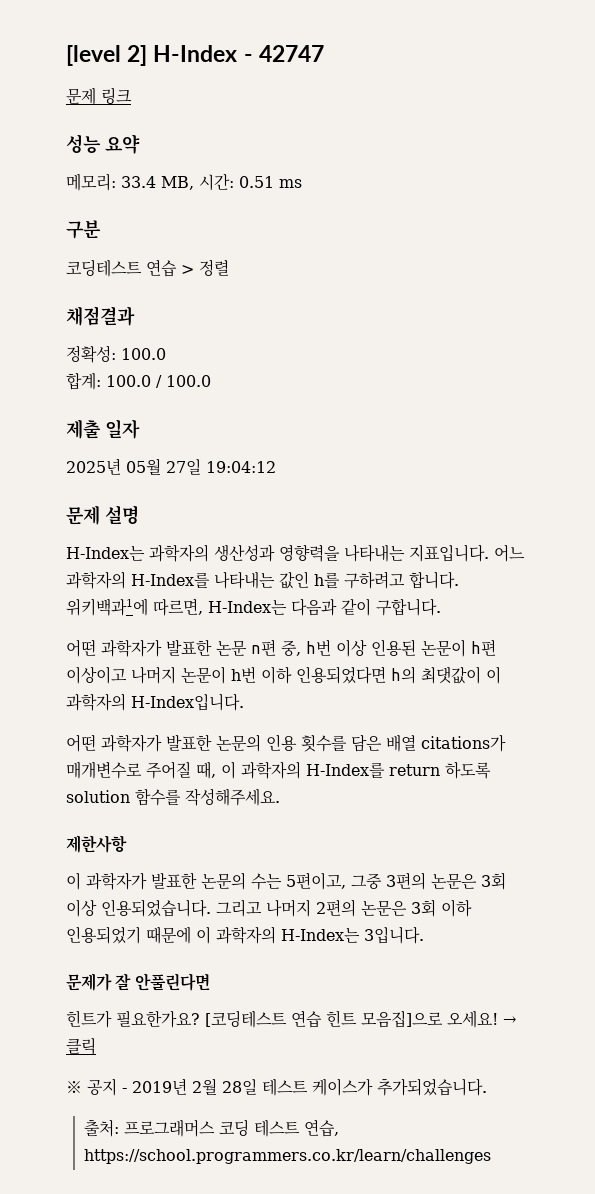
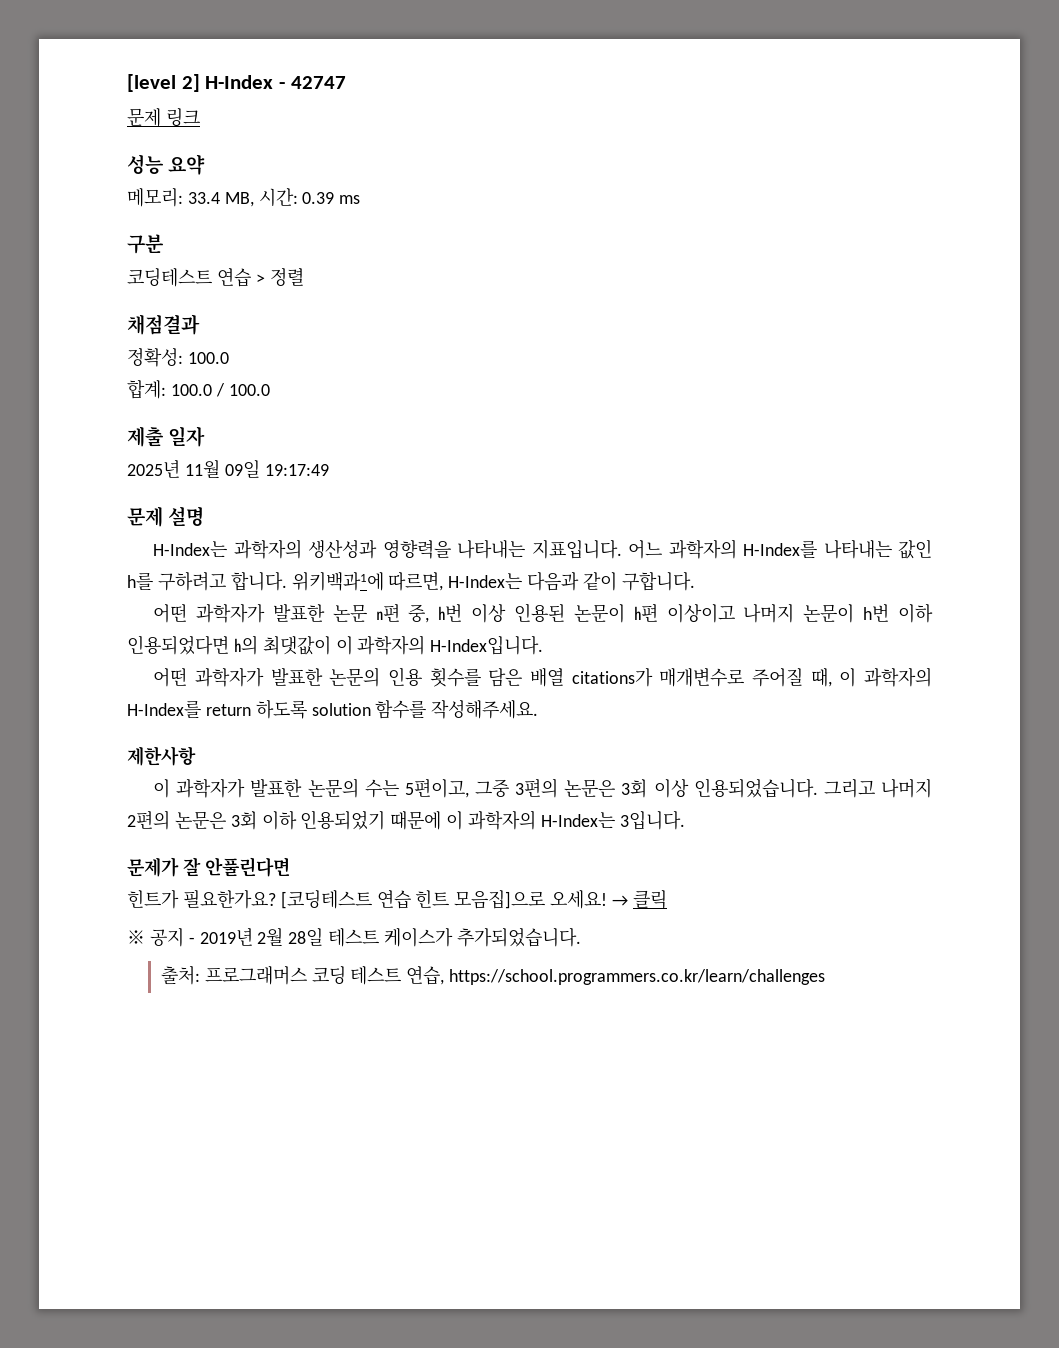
[239,176,274,188] 0.51 -> [302,192,335,204] 0.39
[126,458,276,475] 05월 27일 19:04:12 -> [184,460,329,478] 11월 09일 19:17:49

